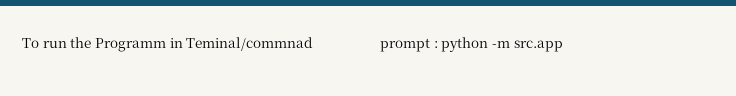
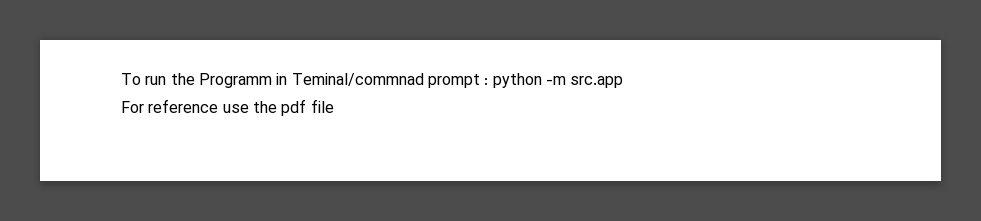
(563, 46) none -> [121,99,334,116] // For reference use the pdf file

